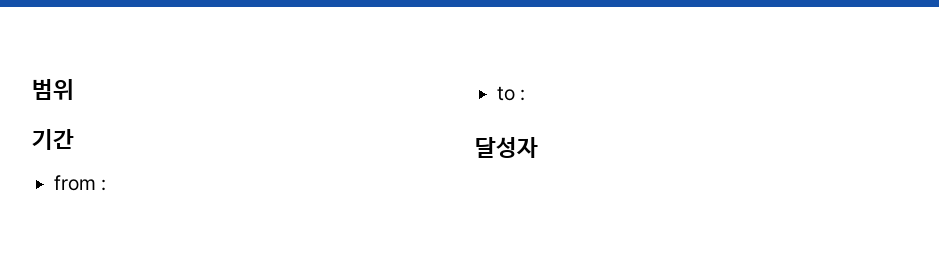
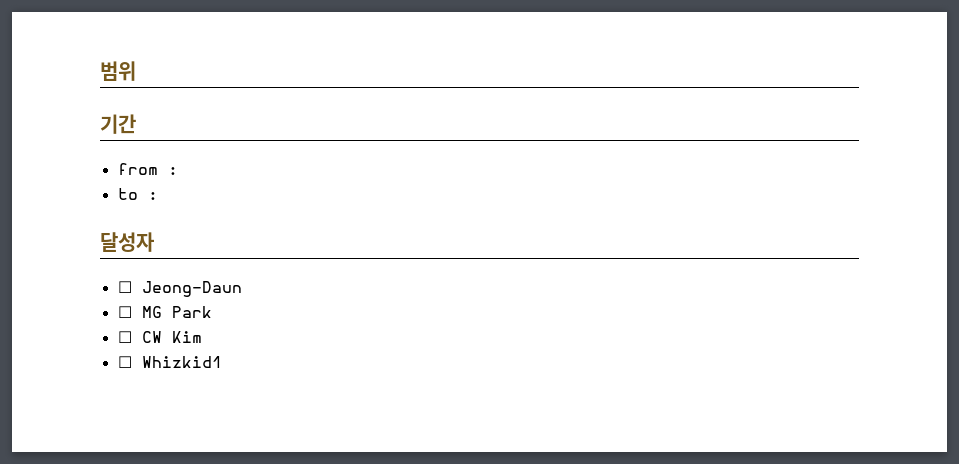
(538, 147) none -> [117,281,242,297] [117,306,212,318] [117,331,202,343] [117,356,222,368] // ☐ Jeong-Daun // ☐ MG Park // ☐ CW Kim // ☐ Whizkid1

